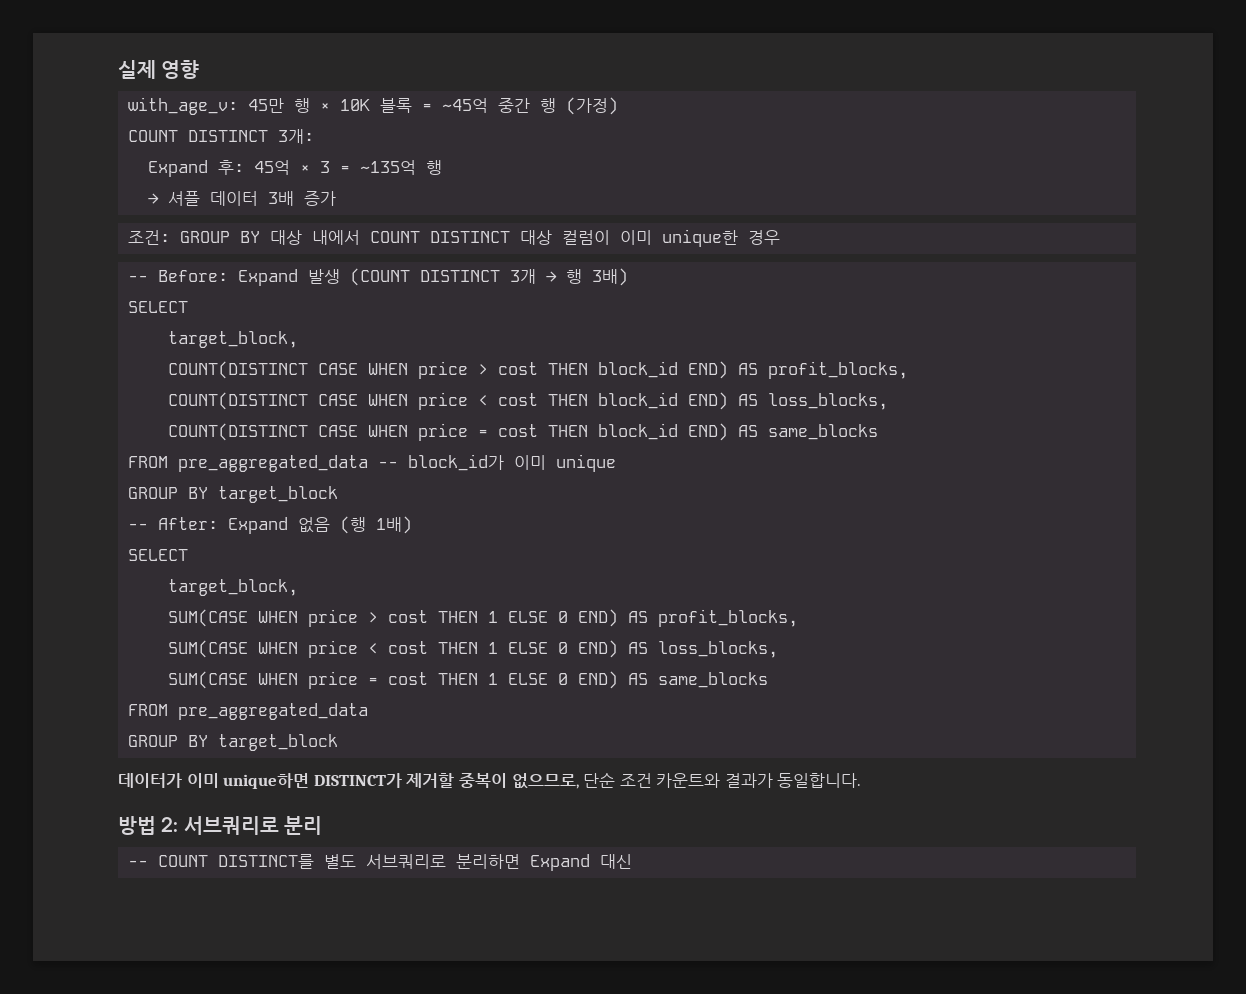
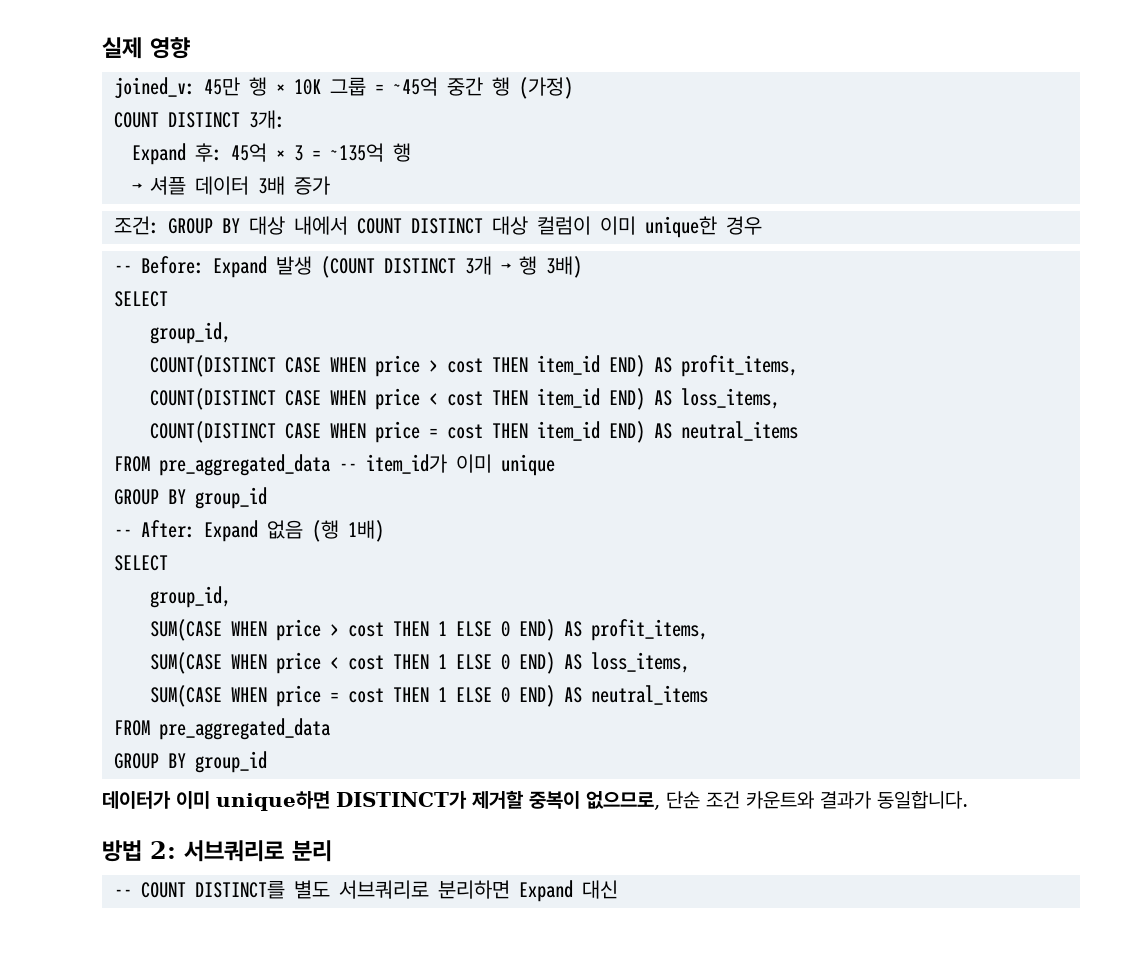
[128,97,239,115] with_age_v: -> [114,77,195,99] joined_v:
[380,98,413,113] 블록 -> [330,77,366,96] 그룹
[168,331,299,348] target_block, -> [150,322,231,344] group_id,
[598,361,909,379] block_id END) AS profit_blocks, -> [537,355,798,377] item_id END) AS profit_items,
[598,392,889,410] block_id END) AS loss_blocks, -> [537,388,780,410] item_id END) AS loss_items,
[598,423,879,441] block_id END) AS same_blocks -> [537,421,798,443] item_id END) AS neutral_items
[408,454,505,471] block_id가 -> [366,454,447,474] item_id가
[218,486,339,503] target_block -> [195,487,267,509] group_id
[168,579,299,596] target_block, -> [150,586,231,608] group_id,
[658,609,799,627] profit_blocks, -> [591,619,708,641] profit_items,
[658,641,779,658] loss_blocks, -> [591,652,690,673] loss_items,
[658,672,769,688] same_blocks -> [591,685,708,705] neutral_items
[218,734,339,751] target_block -> [195,751,267,773] group_id

